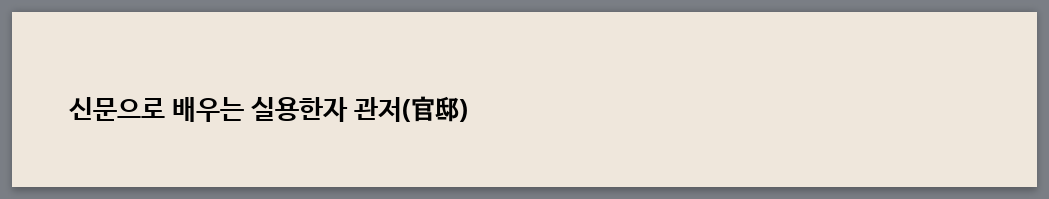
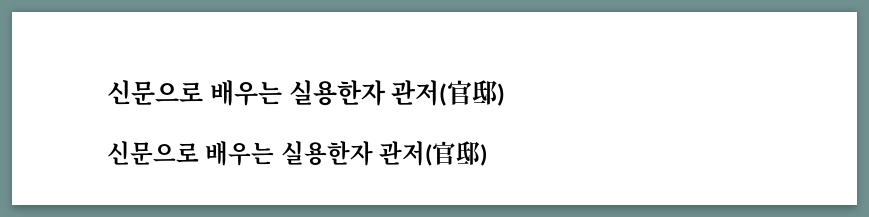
[69,96,469,122] 신문으로 배우는 실용한자 관저(官邸) -> [107,80,506,106] [107,141,488,166] 신문으로 배우는 실용한자 관저(官邸) // 신문으로 배우는 실용한자 관저(官邸)

